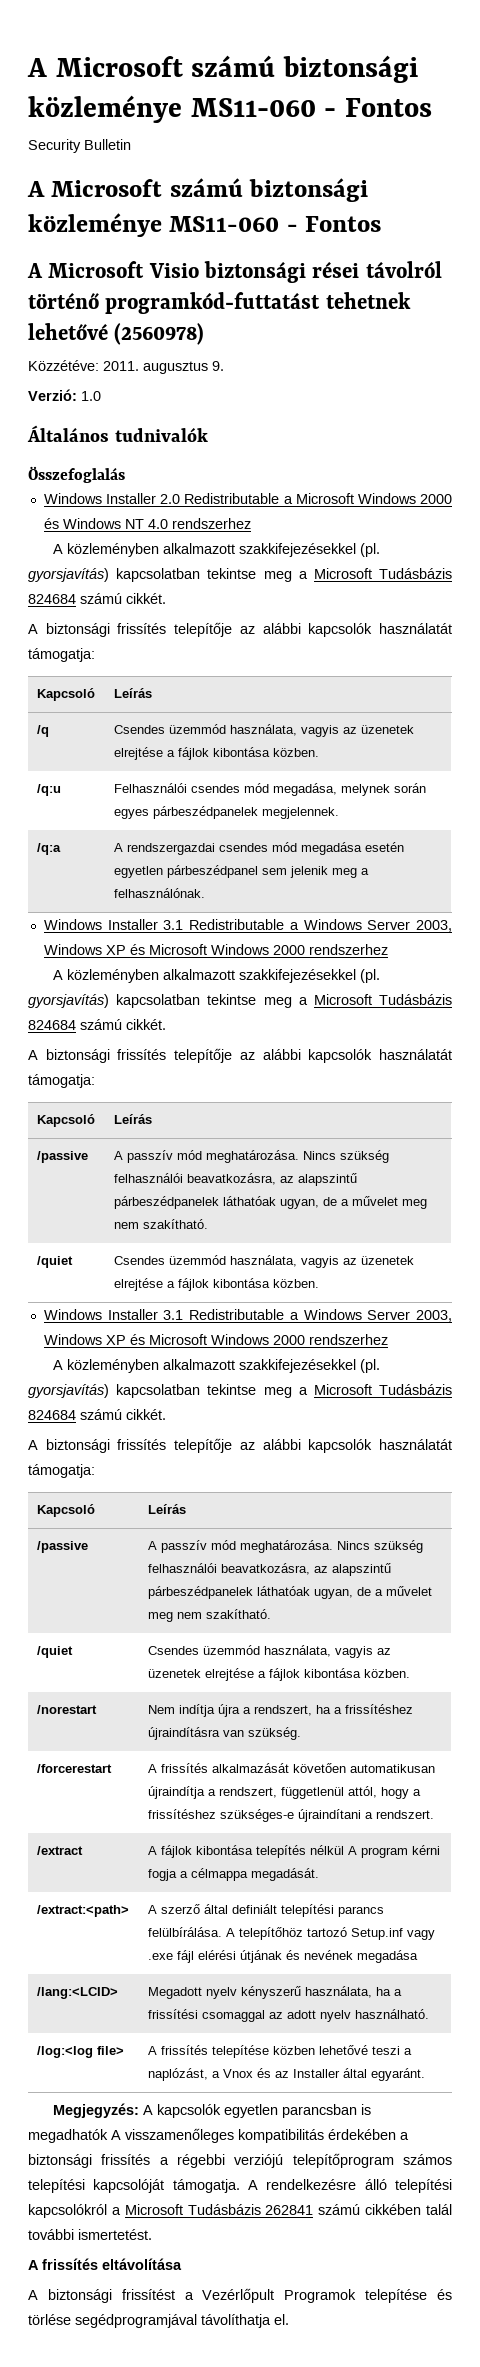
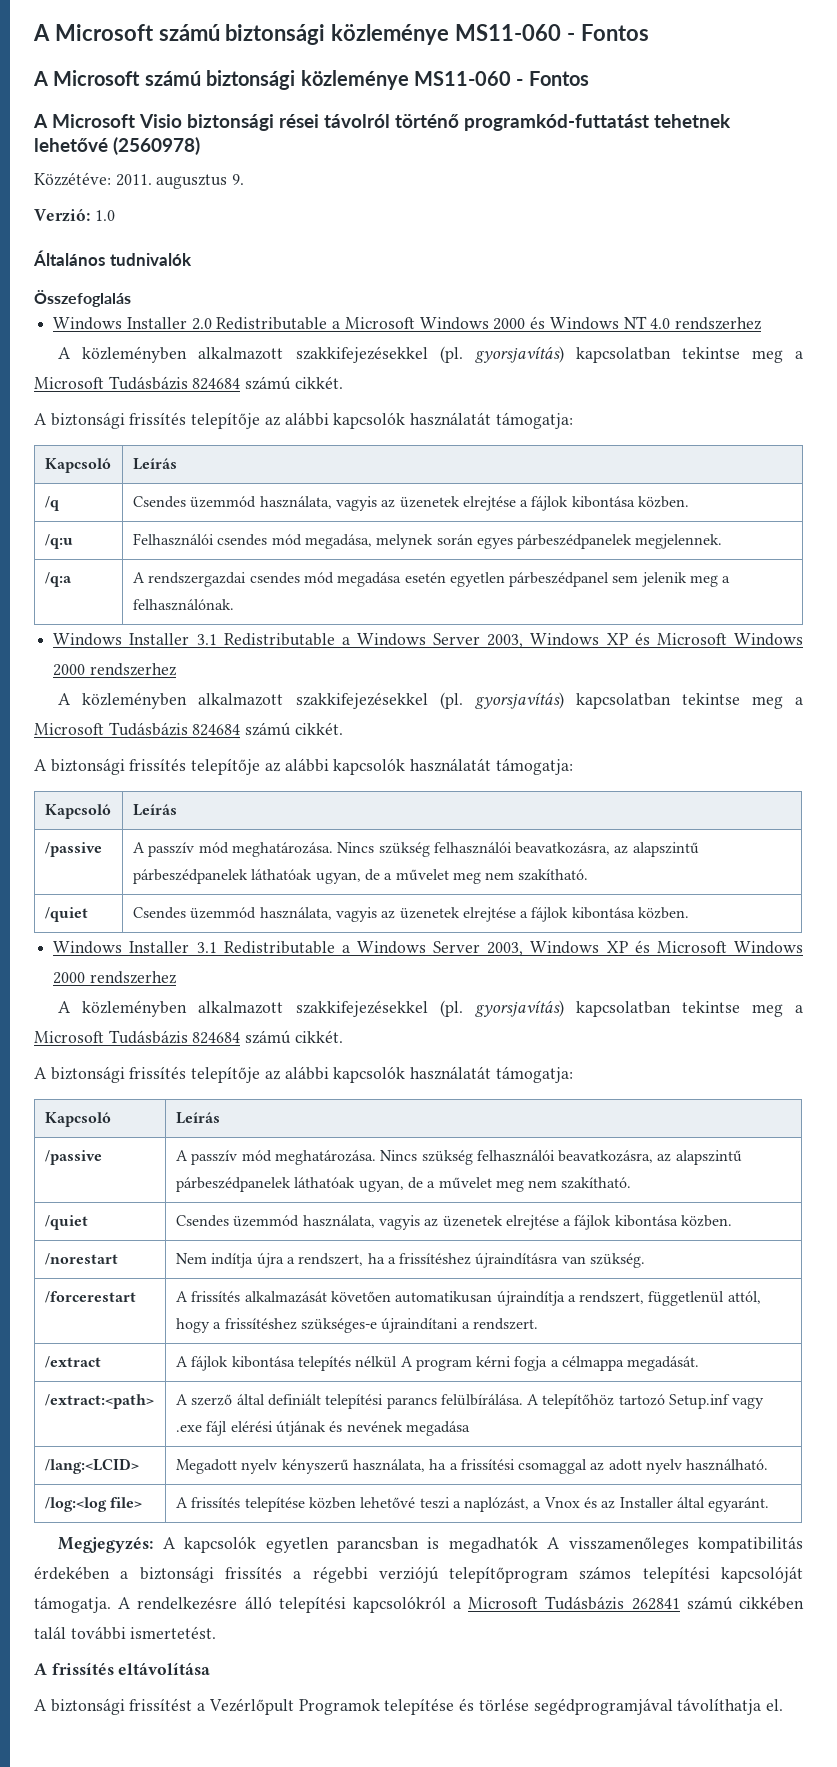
[27,55,418,83] [28,95,432,123] [28,139,131,153] A Microsoft számú biztonsági közleménye MS11-060 - Fontos // Security Bulletin -> [33,24,649,45] A Microsoft számú biztonsági közleménye MS11-060 - Fontos

